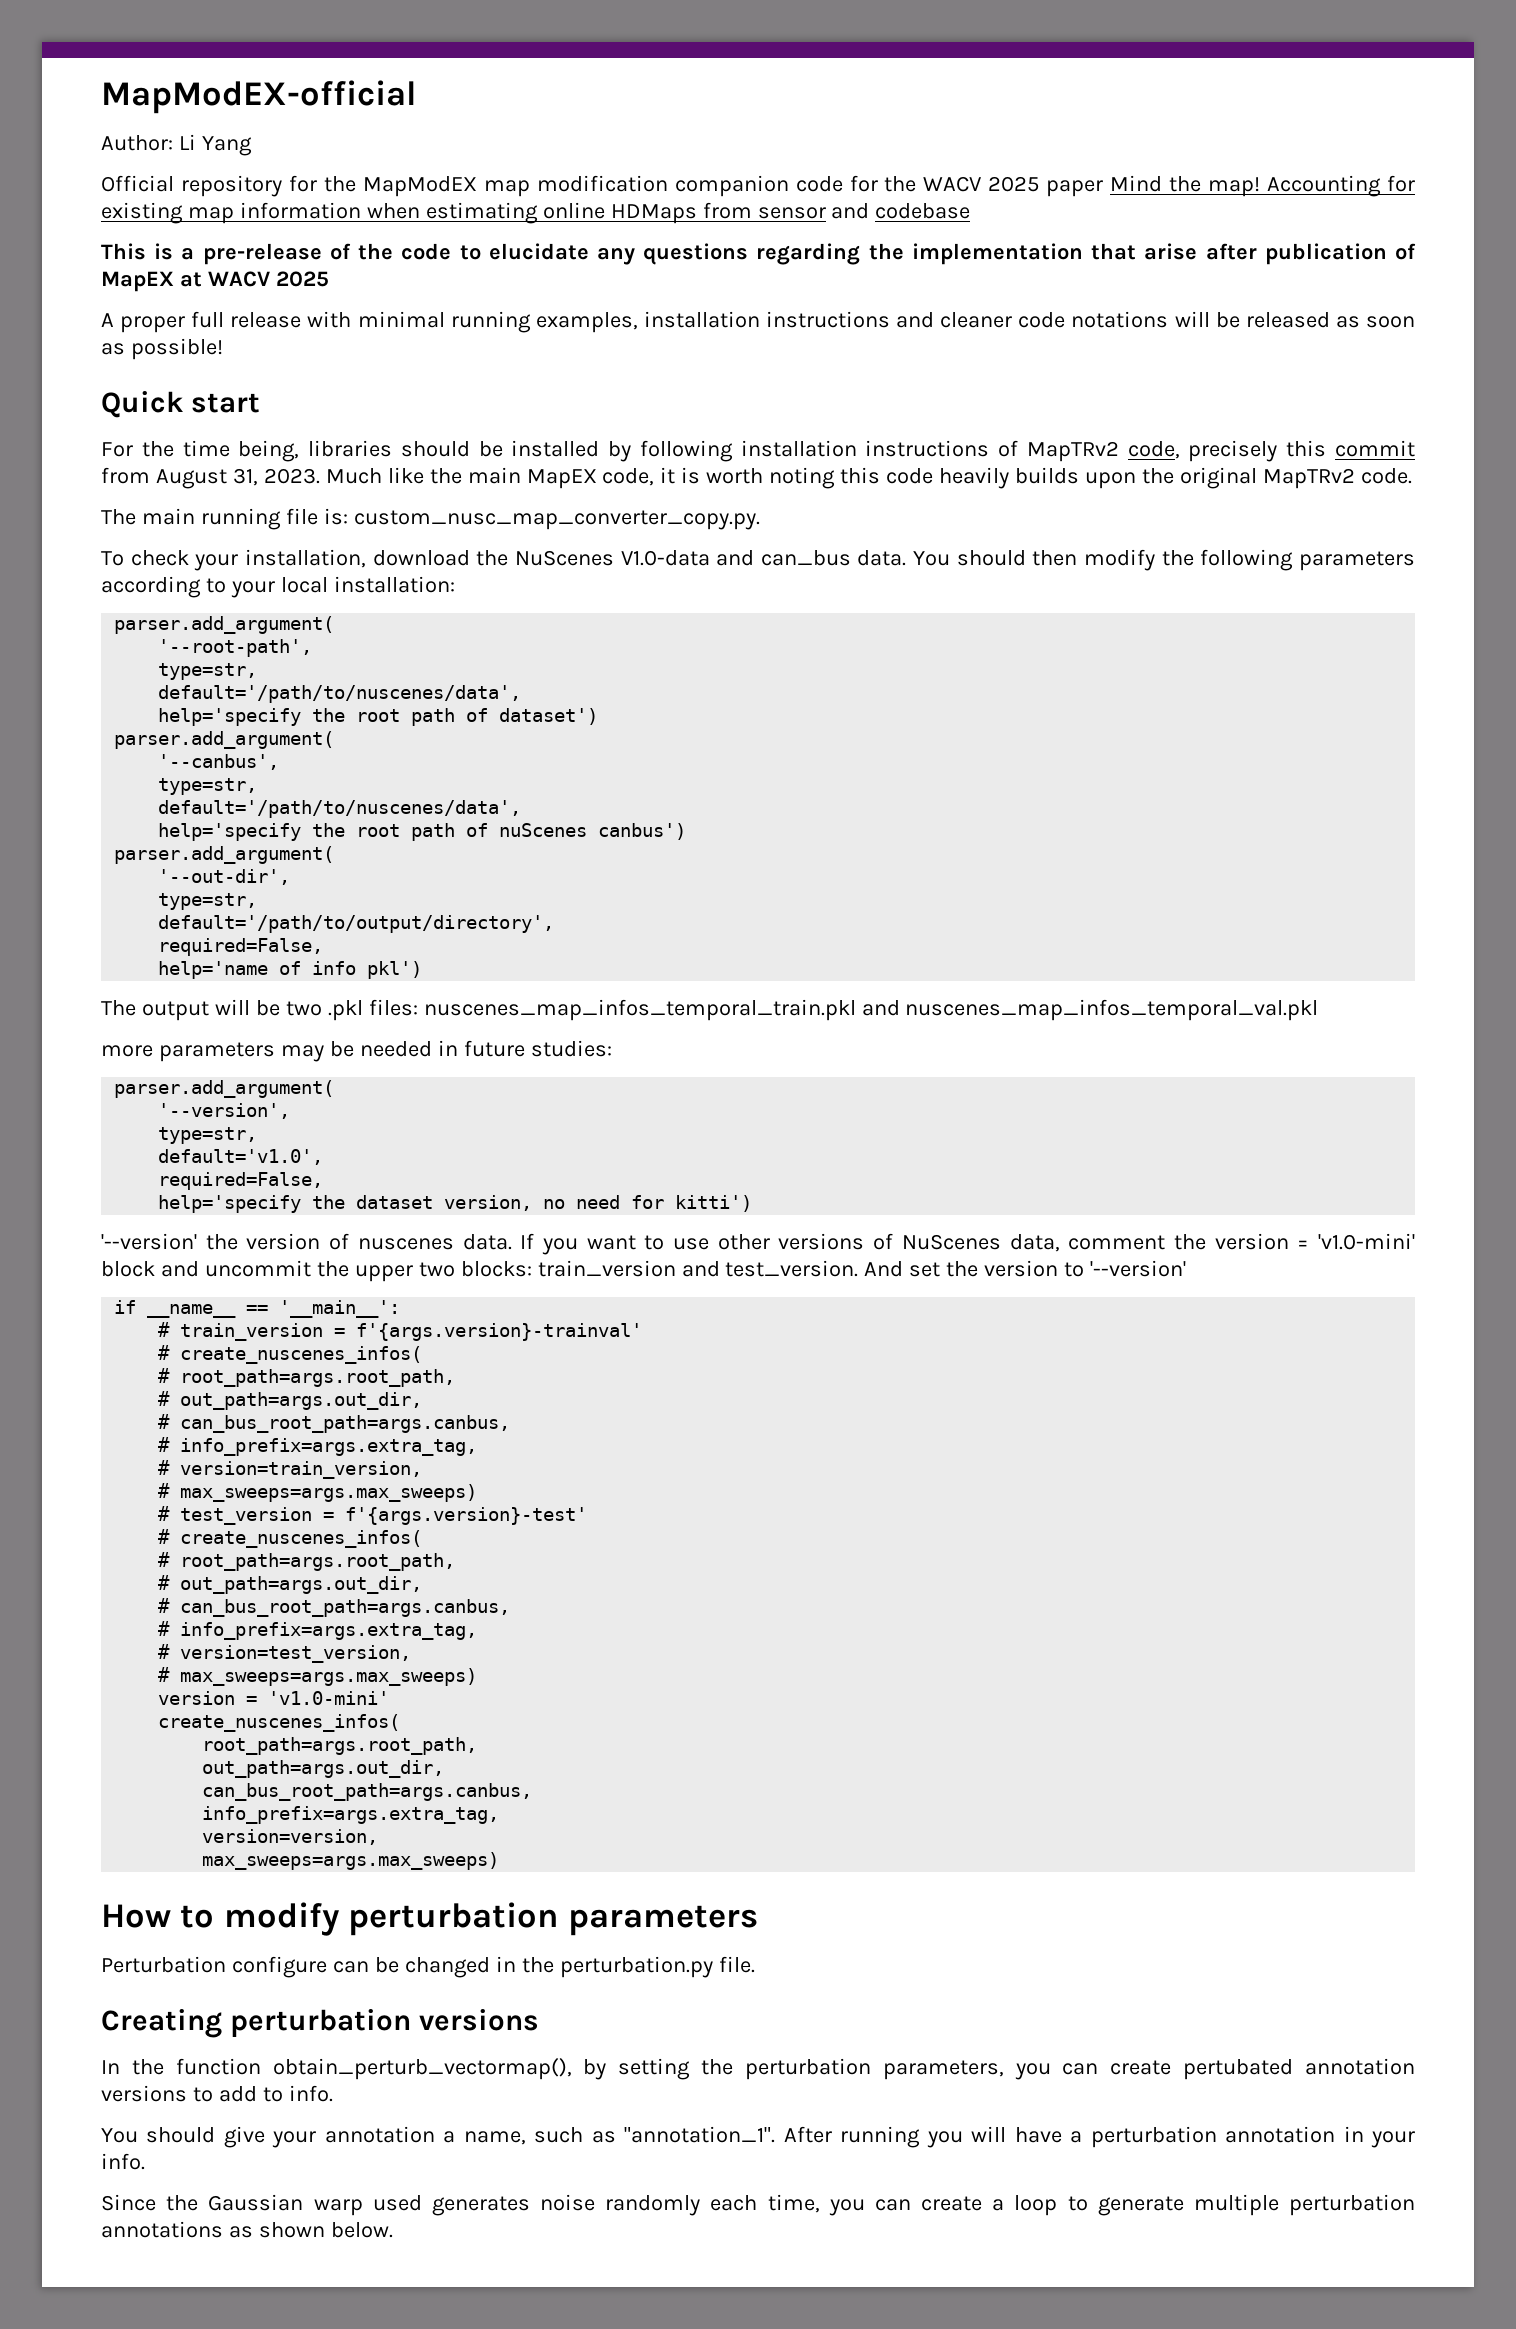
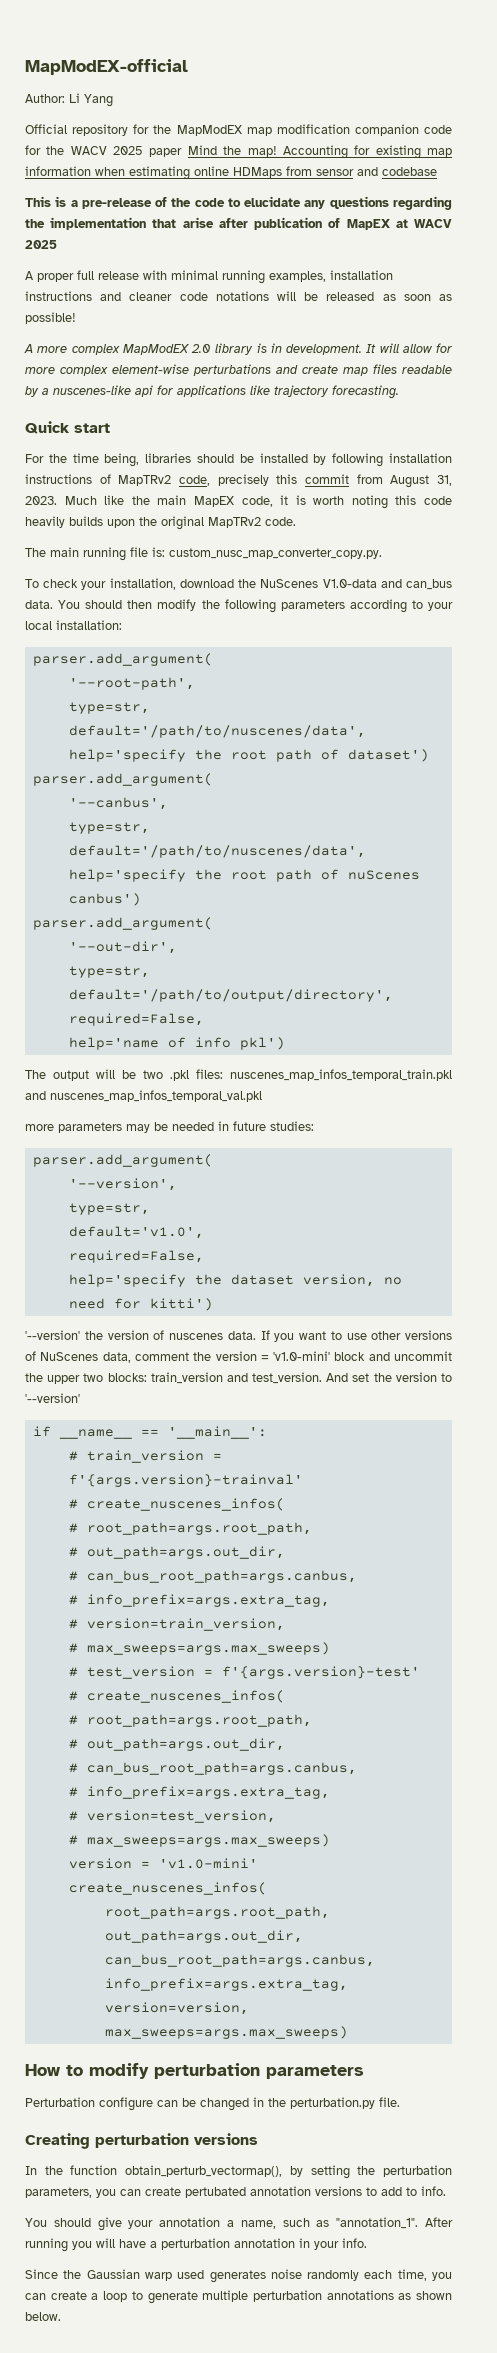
(223, 349) none -> [24,343,452,355] [25,364,452,376] [25,385,399,399] // A more complex MapModEX 2.0 library is in development. It will allow for more complex element-wise perturbations and create map files readable by a nuscenes-like api for applications like trajectory forecasting.

